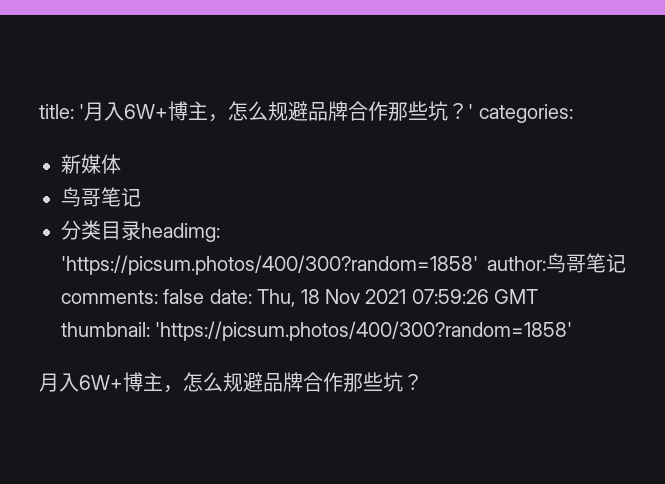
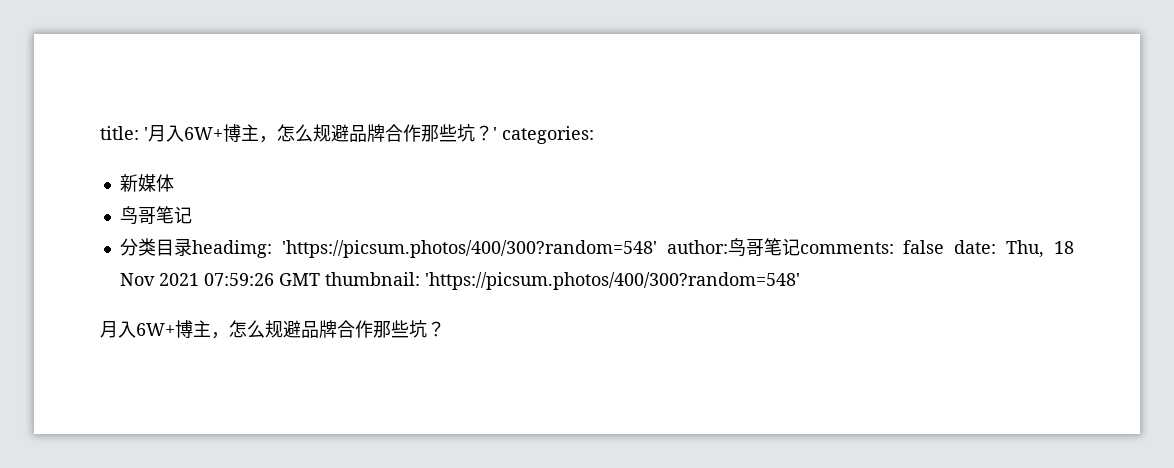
[61,255,478,275] 'https://picsum.photos/400/300?random=1858' -> [281,240,657,258] 'https://picsum.photos/400/300?random=548'
[155,321,573,341] 'https://picsum.photos/400/300?random=1858' -> [424,272,800,290] 'https://picsum.photos/400/300?random=548'

